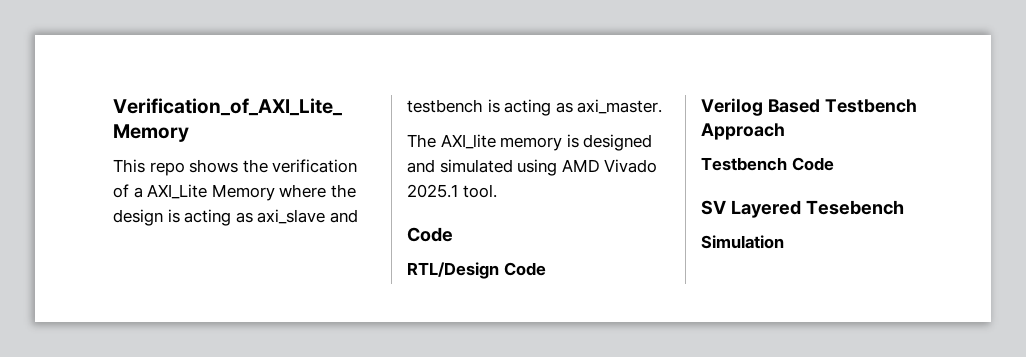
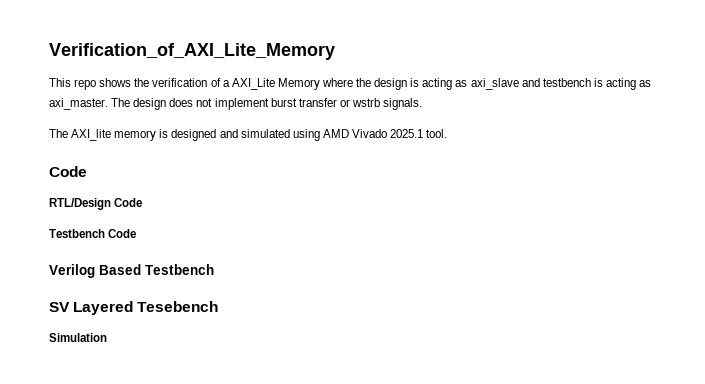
(663, 106) none -> [111,98,423,110] The design does not implement burst transfer or wstrb signals.
(546, 269) none -> [49,229,137,238] // Testbench Code
[701,123,785,140] [701,157,834,171] Approach // Testbench Code -> (214, 269) none

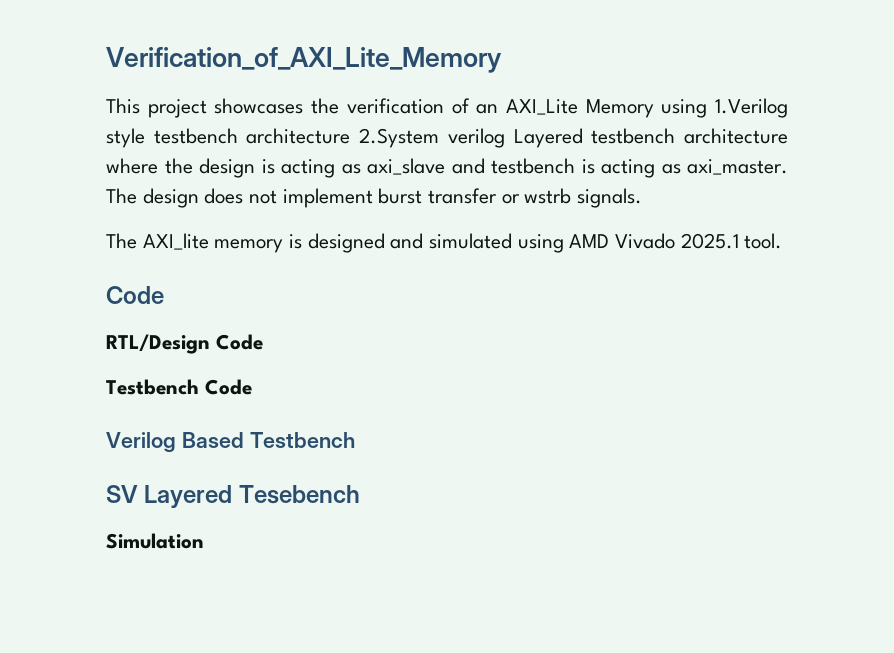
[74,78,132,90] repo shows -> [147,98,304,118] project showcases
[222,80,230,87] a -> [476,104,499,114] an
(320, 84) none -> [661,98,788,118] [106,128,788,148] using 1.Verilog style testbench architecture 2.System verilog Layered testbench architecture

